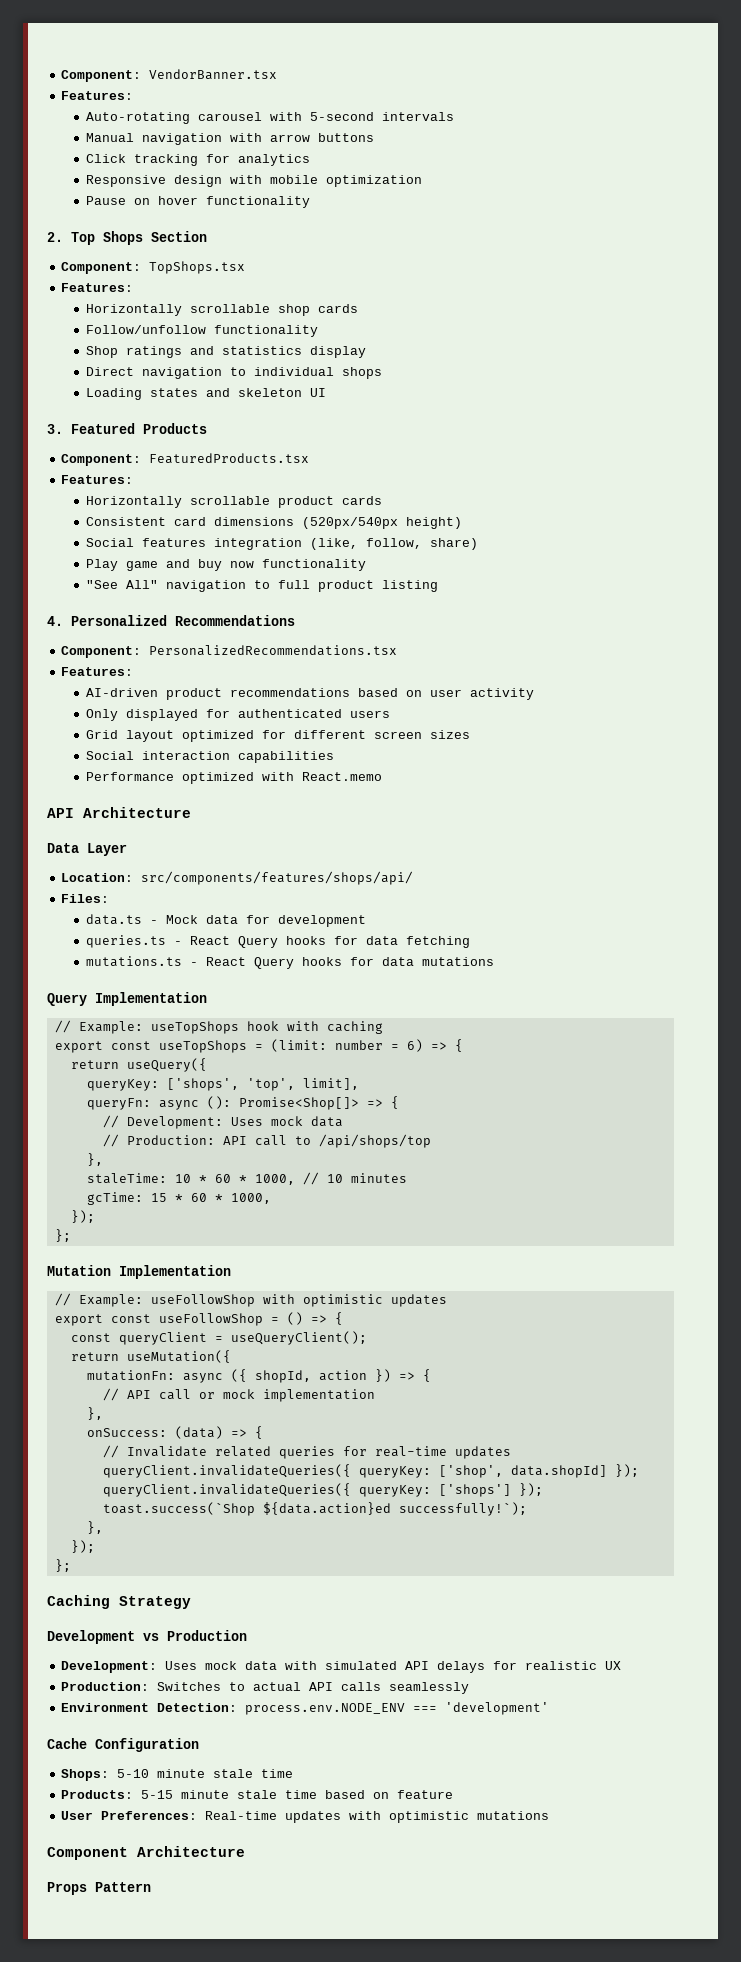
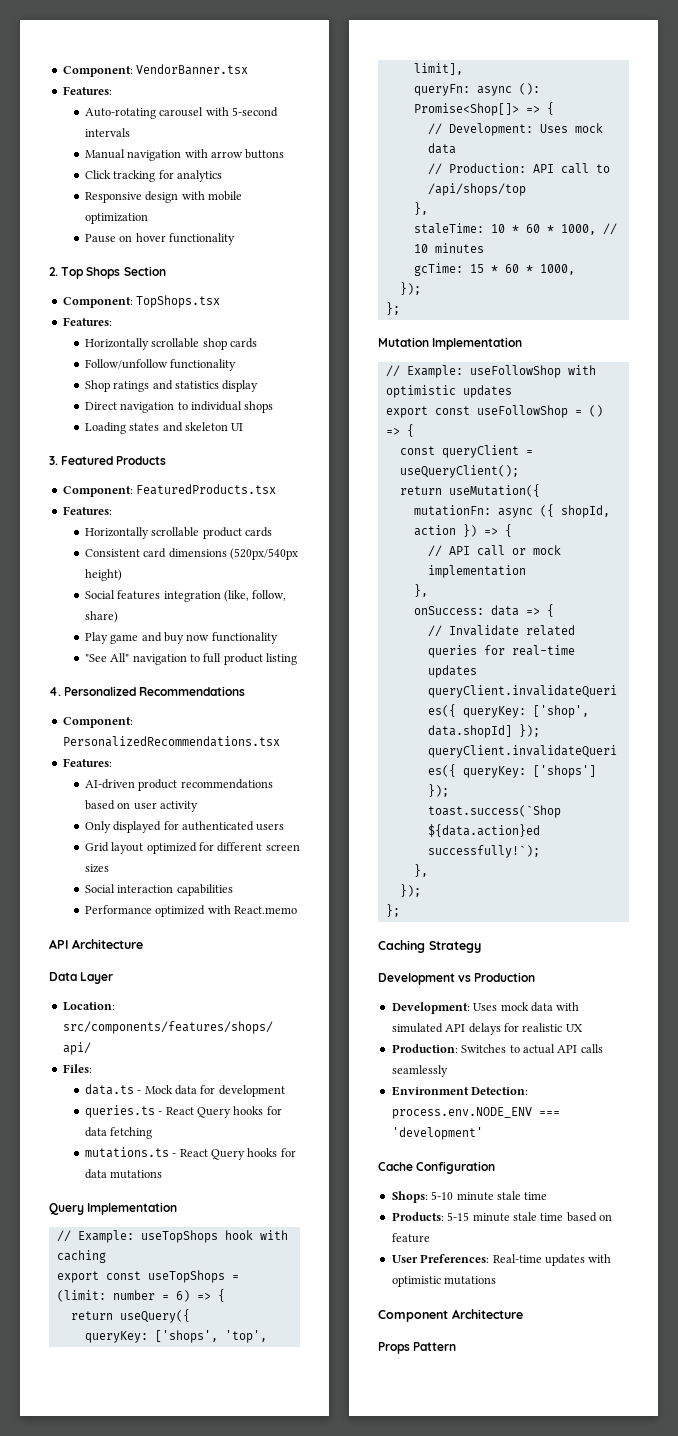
[174,1426,223,1439] (data) -> [490,605,519,616] data

